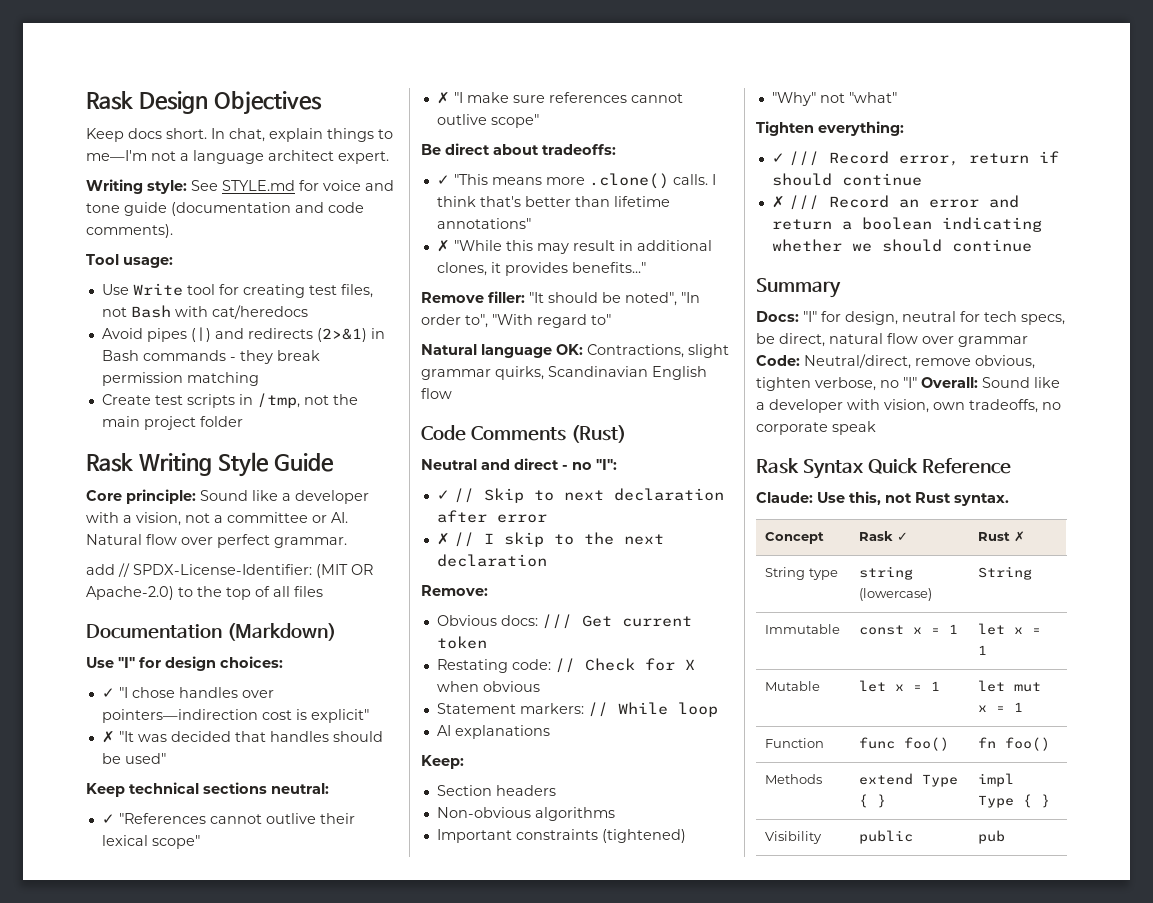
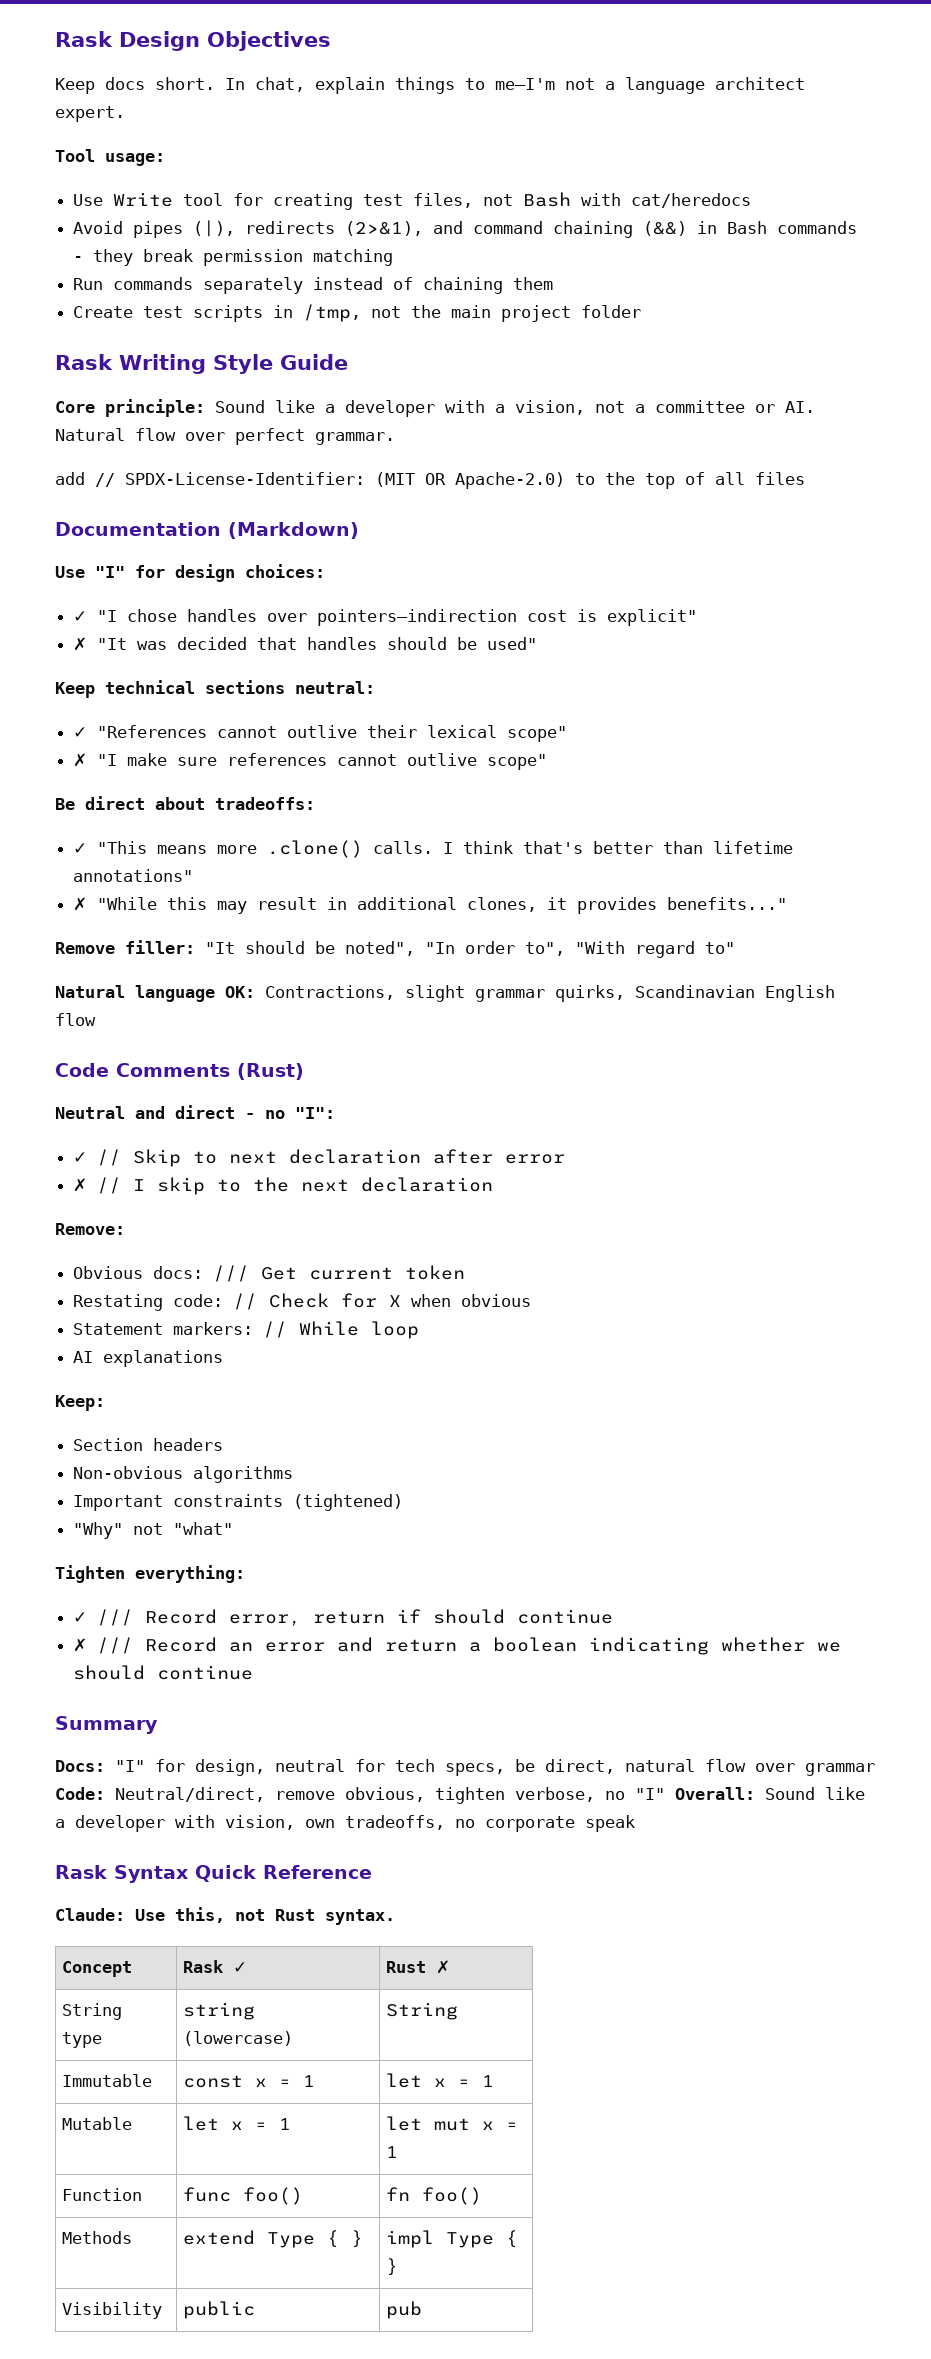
[86,179,394,194] [86,202,364,216] [86,224,173,238] // Writing style: See STYLE.md for voice and tone guide (documentation and code comments). -> (125, 114) none
[190,327,367,342] (|) and redirects (2>&1) -> [193,220,688,238] (|), redirects (2>&1), and command chaining (&&)
(259, 379) none -> [73,277,554,294] // Run commands separately instead of chaining them

